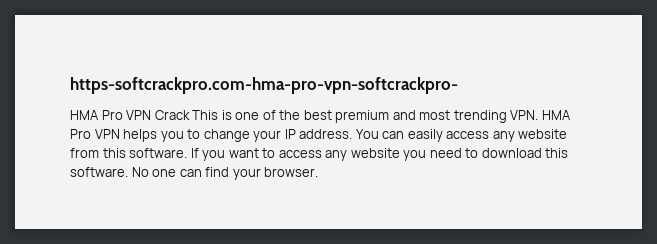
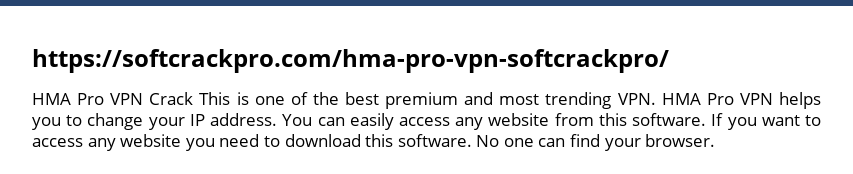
[70,77,458,94] https-softcrackpro.com-hma-pro-vpn-softcrackpro- -> [32,49,669,73] https://softcrackpro.com/hma-pro-vpn-softcrackpro/

